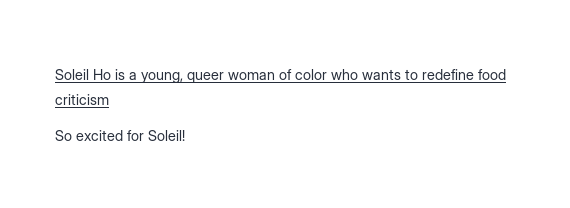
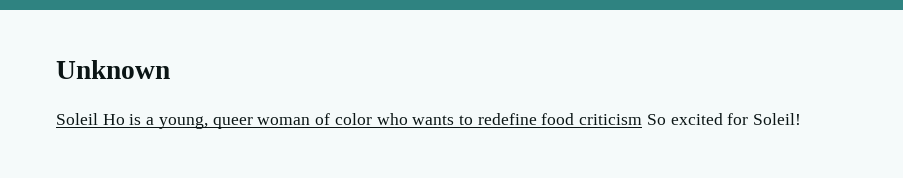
(55, 74) none -> [56,60,170,79] Unknown //
(109, 99) // -> (643, 119) none

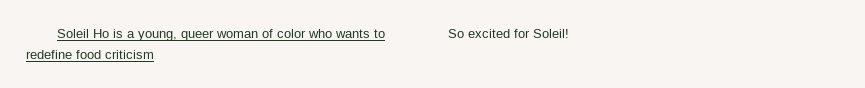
[56,60,170,79] Unknown // -> (56, 33) none
(643, 119) none -> (154, 54) //

